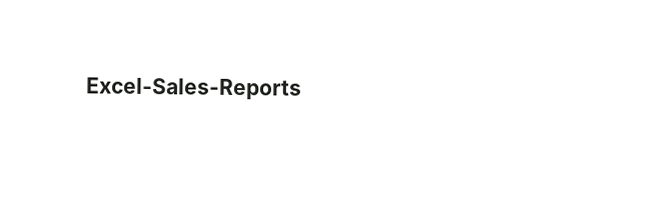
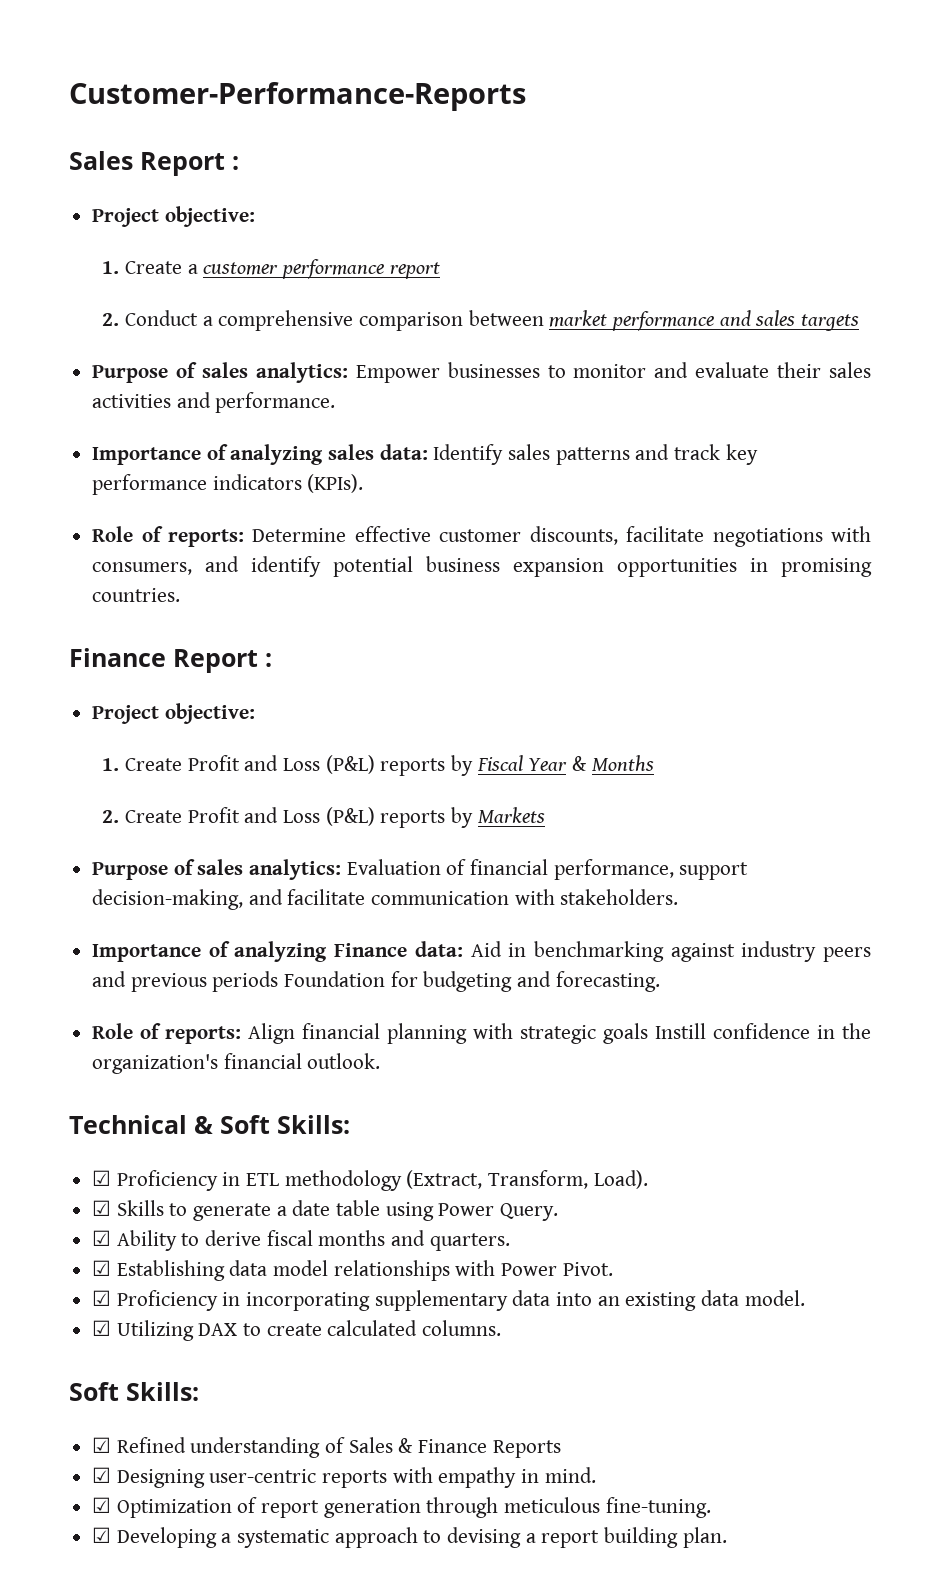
[86,77,302,101] Excel-Sales-Reports -> [69,82,526,111] [69,151,239,176] [92,206,255,227] [102,259,440,279] [102,310,860,331] [92,362,871,383] [92,392,336,413] [92,444,758,465] [92,474,364,495] [92,526,871,547] [92,556,872,577] [92,588,181,602] [69,648,272,673] [92,703,255,724] [102,755,654,776] [102,807,545,828] [92,859,749,880] [92,889,679,910] [92,941,871,962] [92,971,660,992] [92,1023,872,1044] [92,1053,381,1074] [69,1115,350,1134] [92,1170,648,1191] [92,1200,559,1221] [92,1230,510,1251] [92,1260,613,1281] [92,1290,805,1311] [92,1320,502,1341] [69,1382,199,1401] [92,1437,561,1458] [92,1467,596,1488] [92,1497,711,1518] [92,1527,727,1548] Customer-Performance-Reports // Sales Report : // Project objective: // 1. Create a customer performance report // 2. Conduct a comprehensive comparison between market performance and sales targets // Purpose of sales analytics: Empower businesses to monitor and evaluate their sales activities and performance. // Importance of analyzing sales data: Identify sales patterns and track key performance indicators (KPIs). // Role of reports: Determine effective customer discounts, facilitate negotiations with consumers, and identify potential business expansion opportunities in promising countries. // Finance Report : // Project objective: // 1. Create Profit and Loss (P&L) reports by Fiscal Year & Months // 2. Create Profit and Loss (P&L) reports by Markets // Purpose of sales analytics: Evaluation of financial performance, support decision-making, and facilitate communication with stakeholders. // Importance of analyzing Finance data: Aid in benchmarking against industry peers and previous periods Foundation for budgeting and forecasting. // Role of reports: Align financial planning with strategic goals Instill confidence in the organization's financial outlook. // Technical & Soft Skills: // ☑ Proficiency in ETL methodology (Extract, Transform, Load). // ☑ Skills to generate a date table using Power Query. // ☑ Ability to derive fiscal months and quarters. // ☑ Establishing data model relationships with Power Pivot. // ☑ Proficiency in incorporating supplementary data into an existing data model. // ☑ Utilizing DAX to create calculated columns. // Soft Skills: // ☑ Refined understanding of Sales & Finance Reports // ☑ Designing user-centric reports with empathy in mind. // ☑ Optimization of report generation through meticulous fine-tuning. // ☑ Developing a systematic approach to devising a report building plan.

